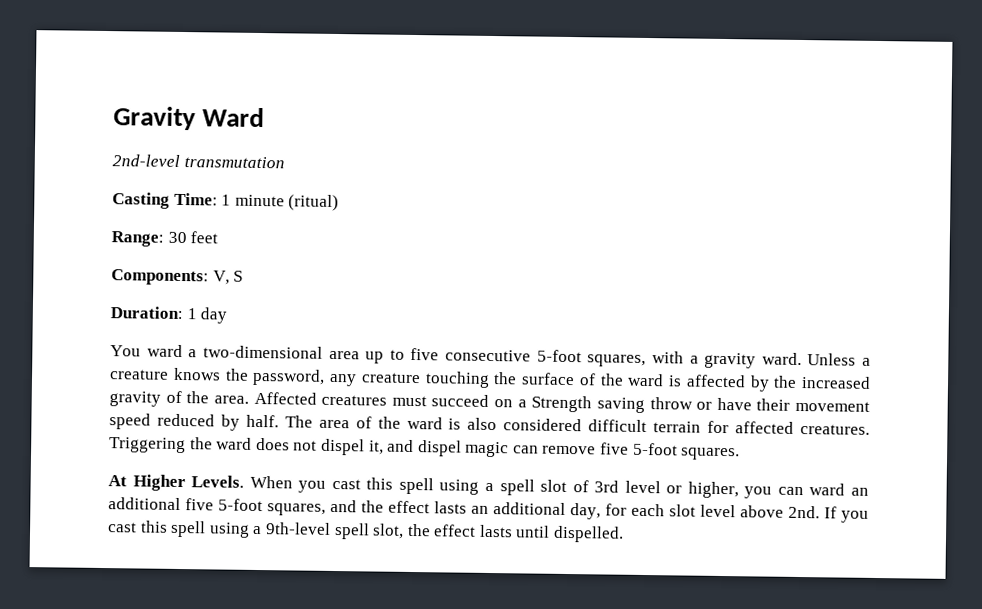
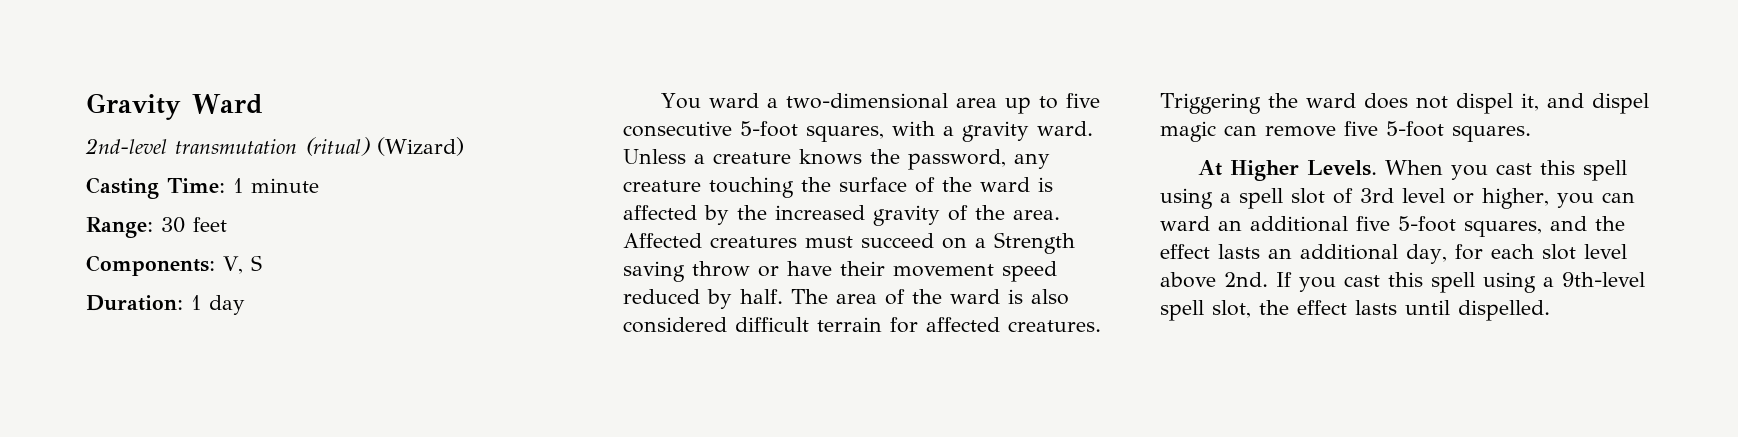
(285, 162) none -> [305,137,464,156] (ritual) (Wizard)
[288,194,340,212] (ritual) -> (319, 185) none

